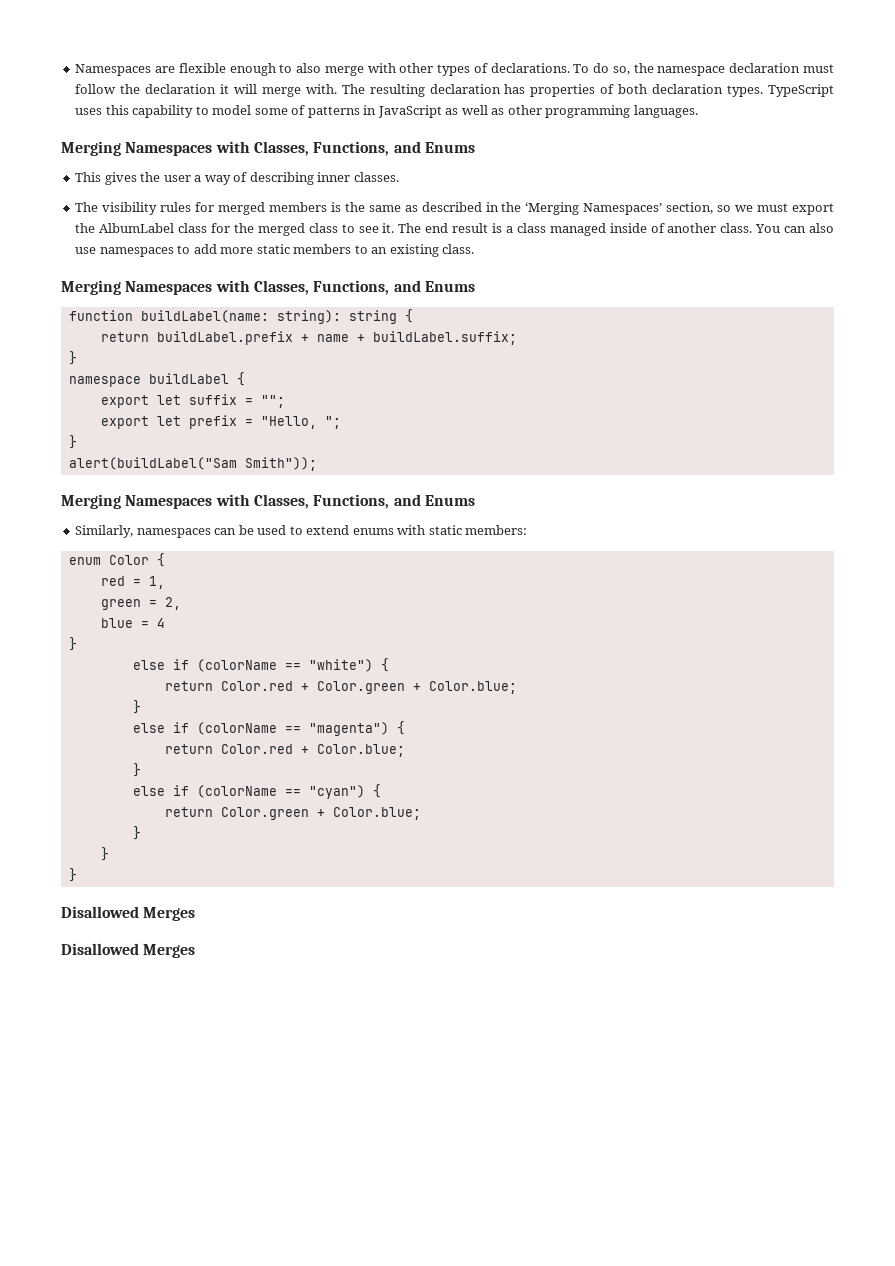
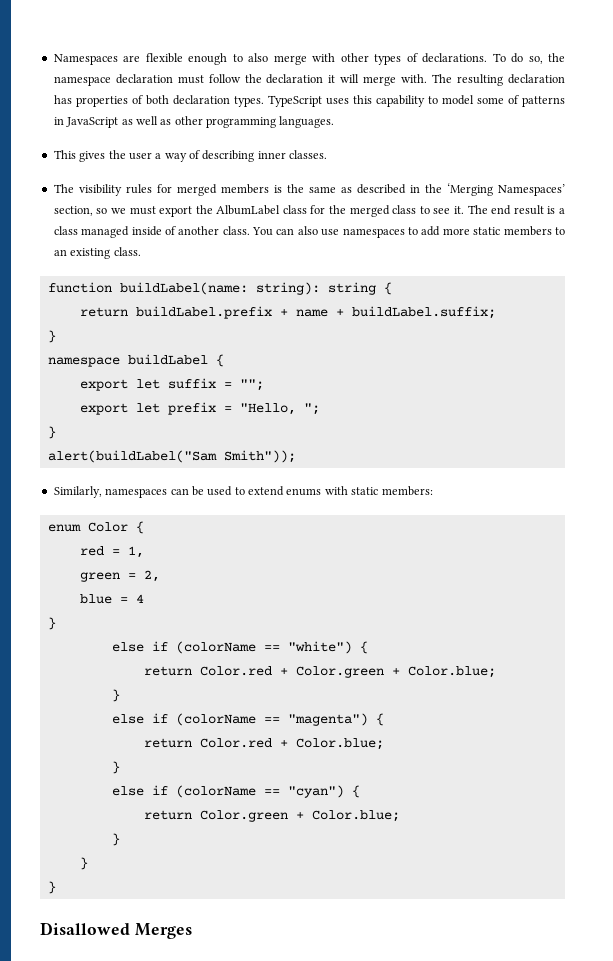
[61,141,475,156] // Merging Namespaces with Classes, Functions, and Enums -> (335, 122) none
[61,280,475,295] // Merging Namespaces with Classes, Functions, and Enums -> (141, 251) none
[61,494,475,509] // Merging Namespaces with Classes, Functions, and Enums -> (296, 456) none
[61,943,196,958] // Disallowed Merges -> (192, 931) none

